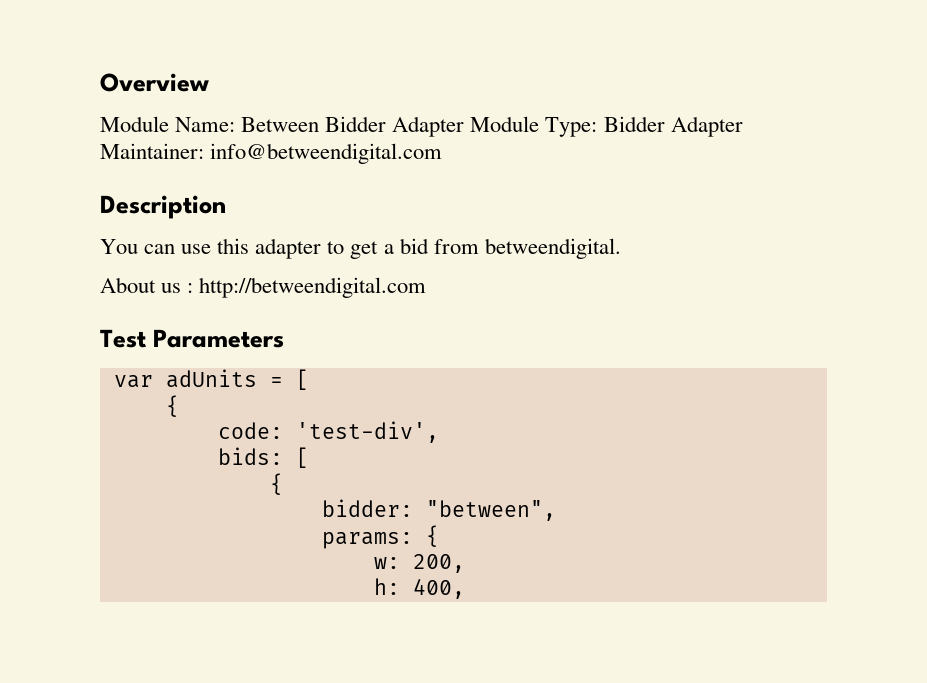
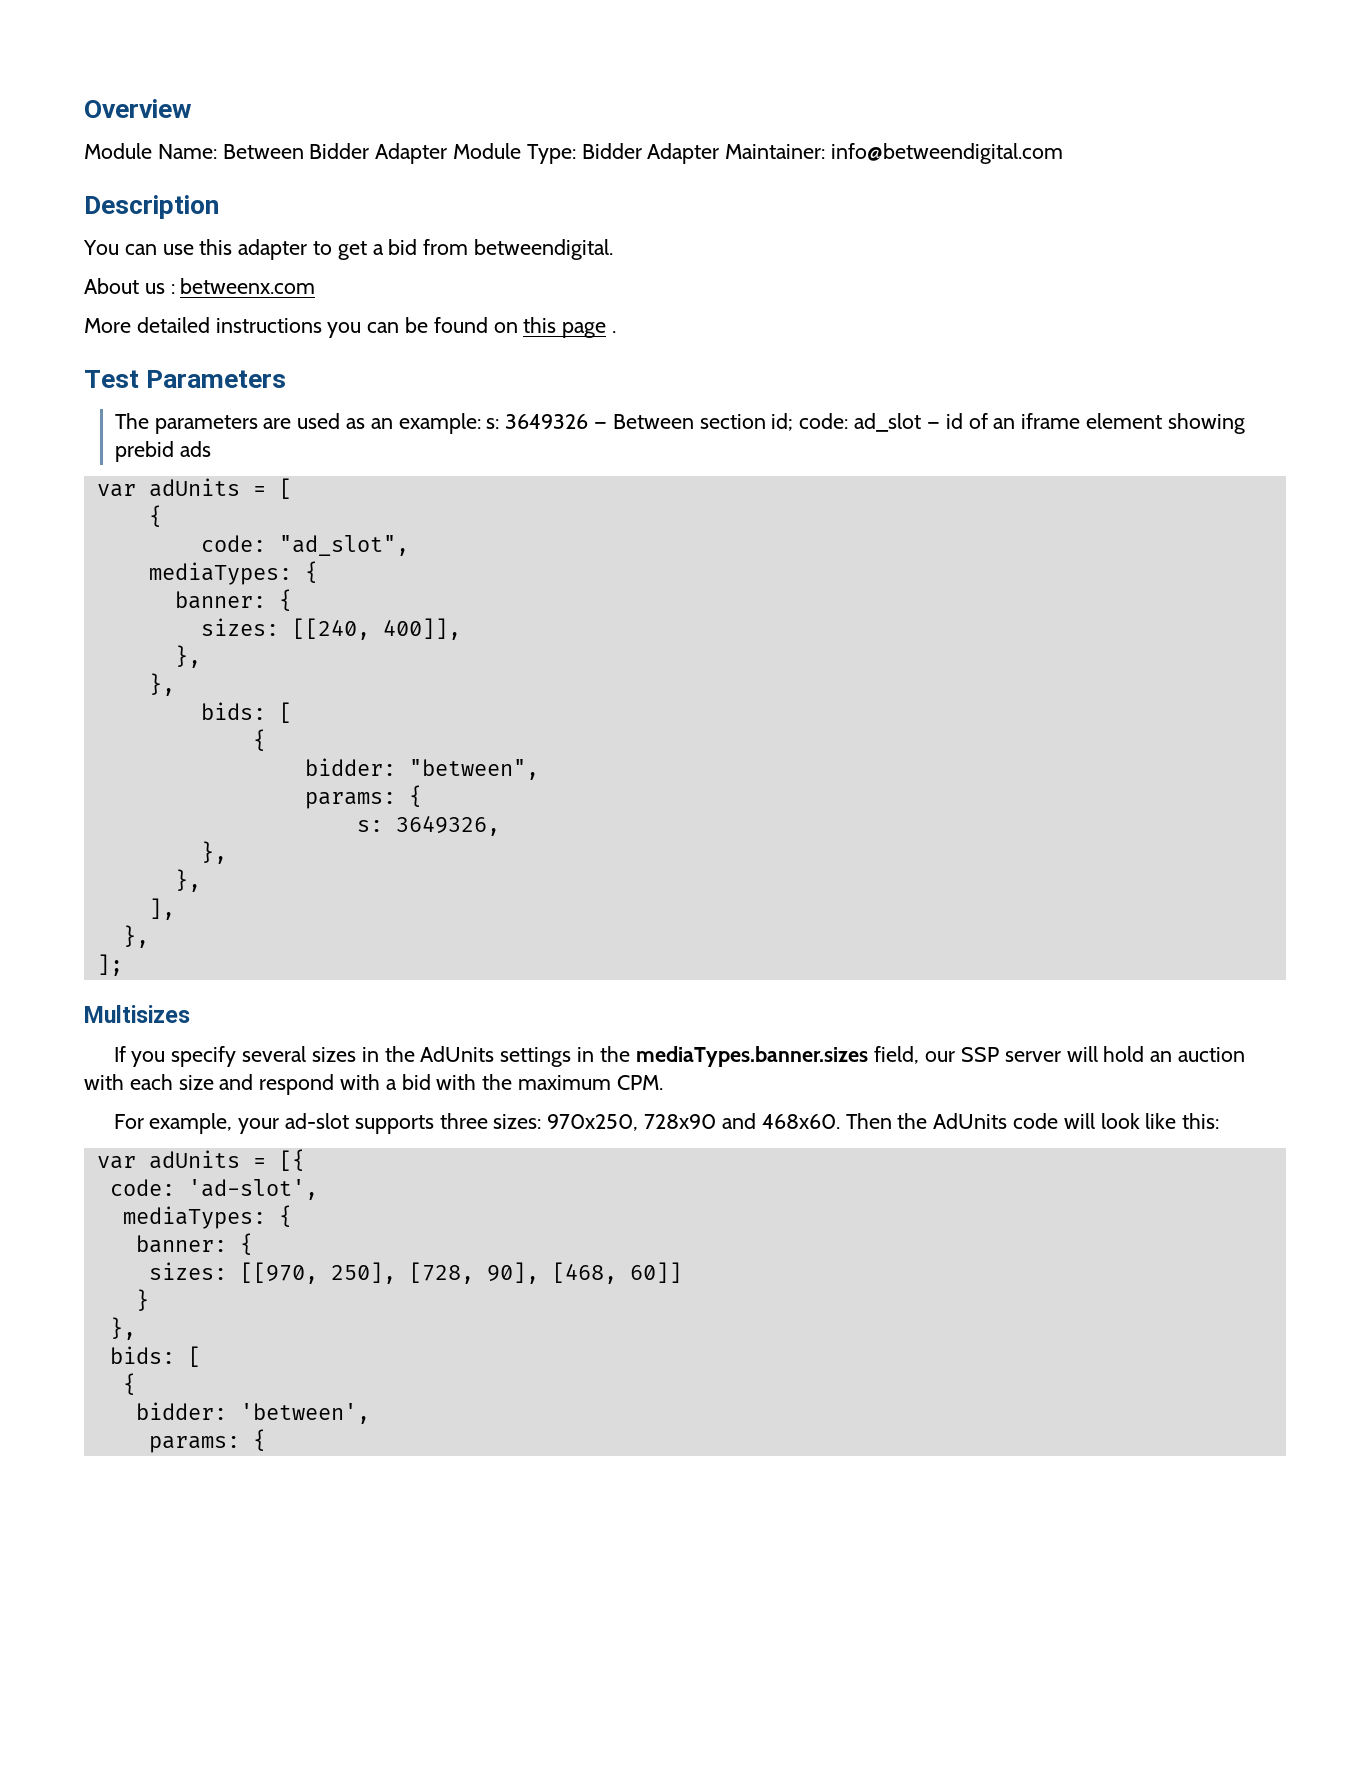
[199,277,427,298] [100,329,285,348] http://betweendigital.com // Test Parameters -> [180,278,316,294] [84,317,617,338] [84,370,287,388] [114,413,1245,434] [114,441,211,462] betweenx.com // More detailed instructions you can be found on this page . // Test Parameters // The parameters are used as an example: s: 3649326 — Between section id; code: ad_slot — id of an iframe element showing prebid ads
[295,421,439,443] 'test-div', -> [278,535,409,556] [148,561,318,585] [174,589,292,611] [200,618,461,640] [174,645,201,668] [148,673,175,696] "ad_slot", // mediaTypes: { // banner: { // sizes: [[240, 400]], // }, // },
[373,554,465,573] [373,578,465,599] w: 200, // h: 400, -> [356,816,500,836] [200,841,227,864] [174,869,201,892] [148,898,175,920] [122,925,149,948] [96,954,123,976] [84,1005,190,1023] [113,1046,1245,1067] [84,1074,663,1095] [113,1113,1220,1134] [96,1149,305,1171] [109,1179,318,1200] [122,1205,292,1229] [135,1233,253,1255] [148,1262,682,1284] [135,1289,149,1311] [109,1317,136,1340] [109,1346,201,1367] [122,1373,136,1395] [135,1402,370,1424] [148,1429,266,1453] s: 3649326, // }, // }, // ], // }, // ]; // Multisizes // If you specify several sizes in the AdUnits settings in the mediaTypes.banner.sizes field, our SSP server will hold an auction with each size and respond with a bid with the maximum CPM. // For example, your ad-slot supports three sizes: 970x250, 728x90 and 468x60. Then the AdUnits code will look like this: // var adUnits = [{ // code: 'ad-slot', // mediaTypes: { // banner: { // sizes: [[970, 250], [728, 90], [468, 60]] // } // }, // bids: [ // { // bidder: 'between', // params: {

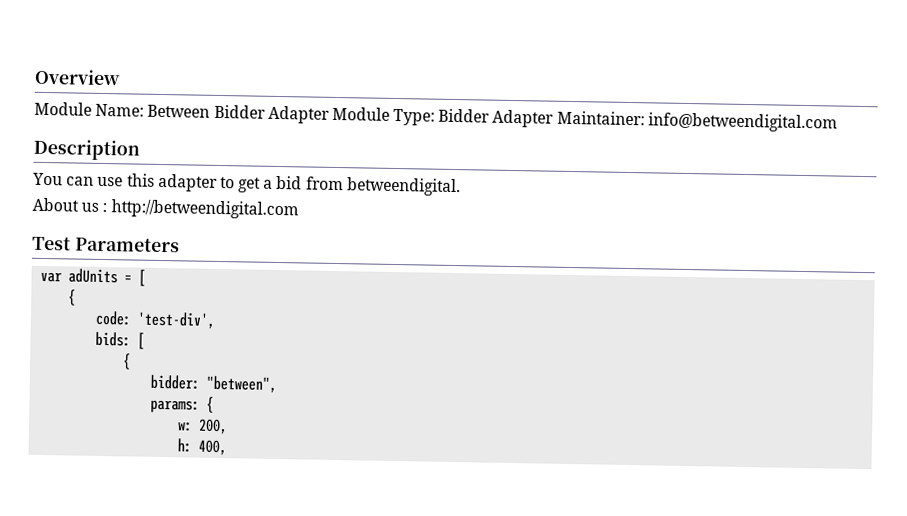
[180,278,316,294] [84,317,617,338] [84,370,287,388] [114,413,1245,434] [114,441,211,462] betweenx.com // More detailed instructions you can be found on this page . // Test Parameters // The parameters are used as an example: s: 3649326 — Between section id; code: ad_slot — id of an iframe element showing prebid ads -> [110,199,299,220] [32,236,180,253] http://betweendigital.com // Test Parameters
[278,535,409,556] [148,561,318,585] [174,589,292,611] [200,618,461,640] [174,645,201,668] [148,673,175,696] "ad_slot", // mediaTypes: { // banner: { // sizes: [[240, 400]], // }, // }, -> [137,311,217,329] 'test-div',
[356,816,500,836] [200,841,227,864] [174,869,201,892] [148,898,175,920] [122,925,149,948] [96,954,123,976] [84,1005,190,1023] [113,1046,1245,1067] [84,1074,663,1095] [113,1113,1220,1134] [96,1149,305,1171] [109,1179,318,1200] [122,1205,292,1229] [135,1233,253,1255] [148,1262,682,1284] [135,1289,149,1311] [109,1317,136,1340] [109,1346,201,1367] [122,1373,136,1395] [135,1402,370,1424] [148,1429,266,1453] s: 3649326, // }, // }, // ], // }, // ]; // Multisizes // If you specify several sizes in the AdUnits settings in the mediaTypes.banner.sizes field, our SSP server will hold an auction with each size and respond with a bid with the maximum CPM. // For example, your ad-slot supports three sizes: 970x250, 728x90 and 468x60. Then the AdUnits code will look like this: // var adUnits = [{ // code: 'ad-slot', // mediaTypes: { // banner: { // sizes: [[970, 250], [728, 90], [468, 60]] // } // }, // bids: [ // { // bidder: 'between', // params: { -> [177,418,229,435] [177,438,228,456] w: 200, // h: 400,

